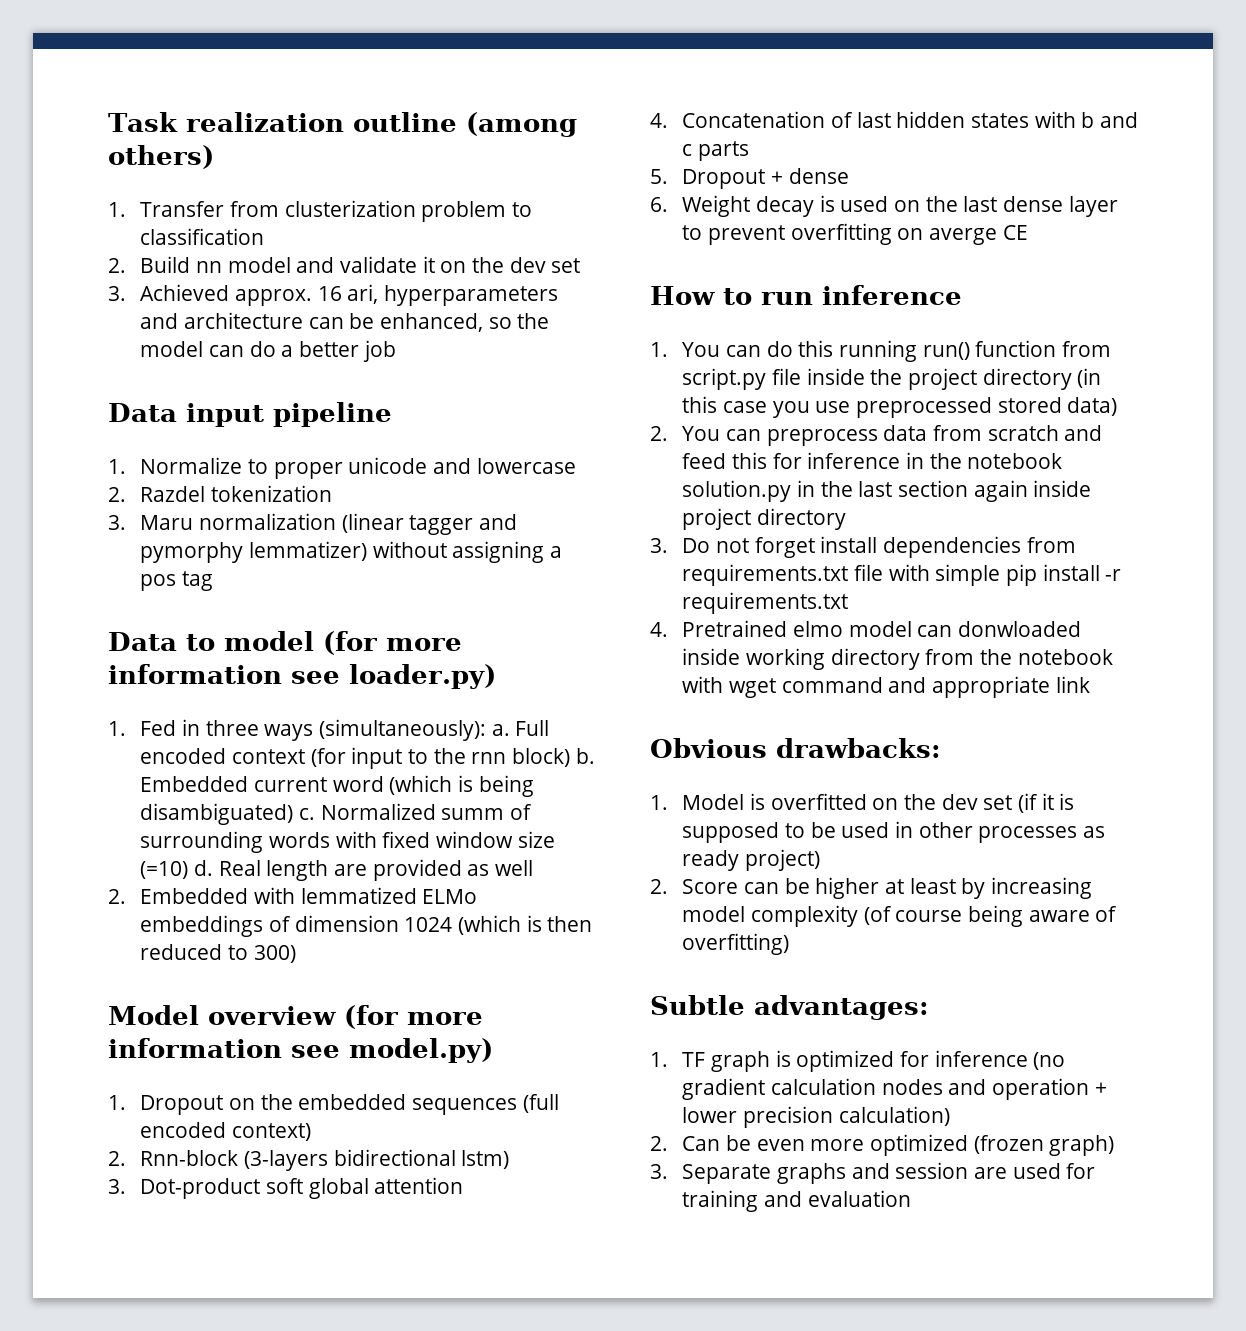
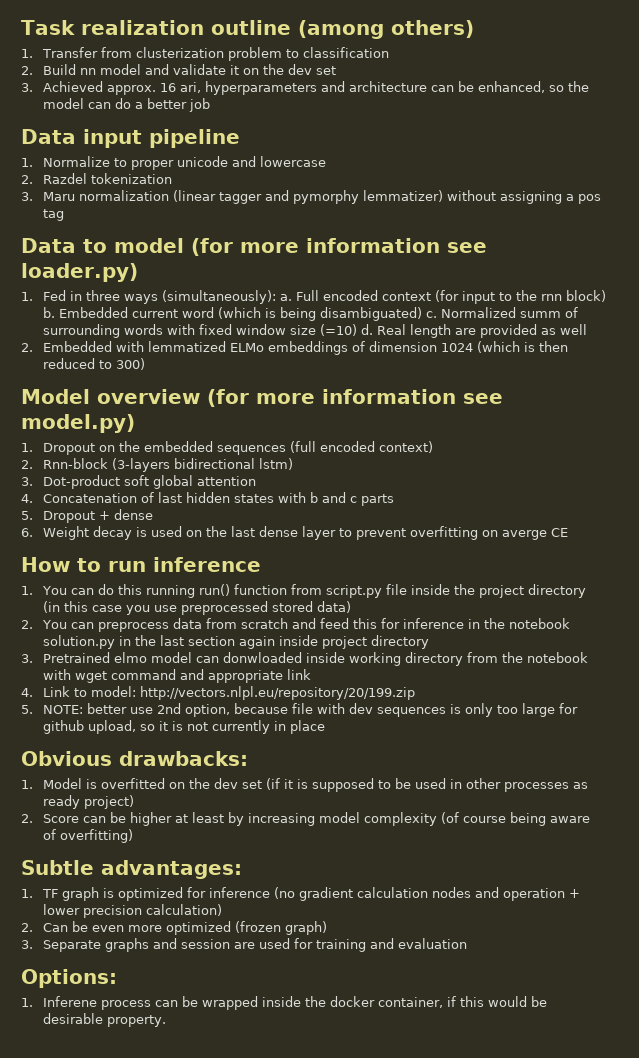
[682,536,1076,558] [682,564,1122,586] [682,592,849,614] [650,622,668,637] Do not forget install dependencies from requirements.txt file with simple pip install -r requirements.txt // 4. -> (33, 658) none
(1090, 684) none -> [21,686,416,700] [21,703,579,717] [43,720,326,734] // 4. Link to model: http://vectors.nlpl.eu/repository/20/199.zip // 5. NOTE: better use 2nd option, because file with dev sequences is only too large for github upload, so it is not currently in place
(911, 1198) none -> [21,969,117,988] [21,996,548,1010] [43,1013,167,1027] // Options: // 1. Inferene process can be wrapped inside the docker container, if this would be desirable property.

